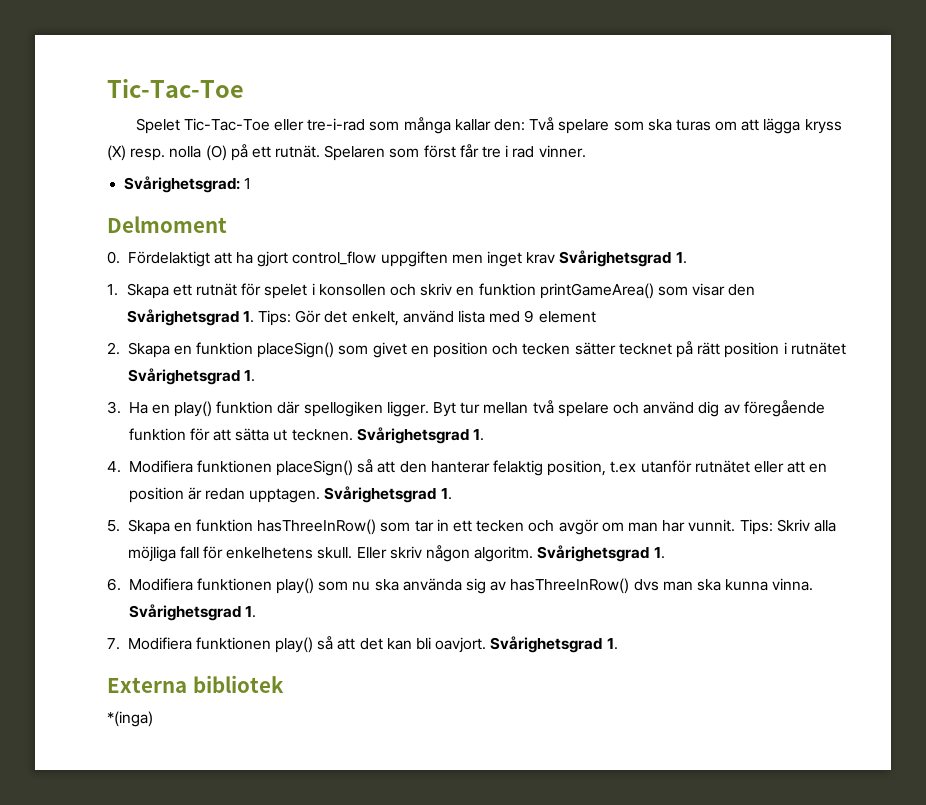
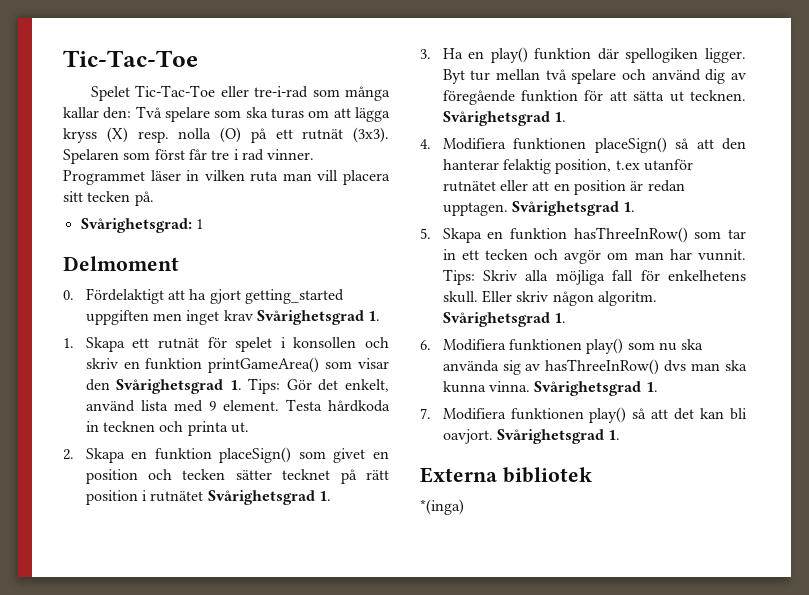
[275,145,321,158] rutnät. -> [302,127,389,143] rutnät (3x3).
(586, 151) none -> [63,170,390,185] [63,191,154,206] Programmet läser in vilken ruta man vill placera sitt tecken på.
[292,251,377,265] control_flow -> [244,289,344,304] getting_started
[538,311,596,323] element -> [222,399,390,412] [85,421,249,436] element. Testa hårdkoda in tecknen och printa ut.

